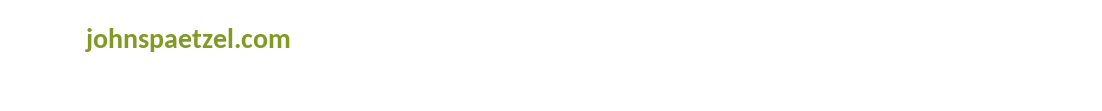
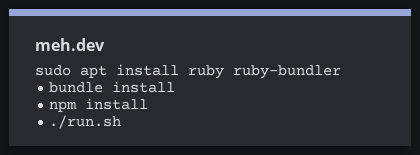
[85,28,291,52] johnspaetzel.com -> [35,38,105,51] [35,64,341,79] [48,81,175,93] [48,98,148,112] [48,115,121,129] meh.dev // sudo apt install ruby ruby-bundler // bundle install // npm install // ./run.sh

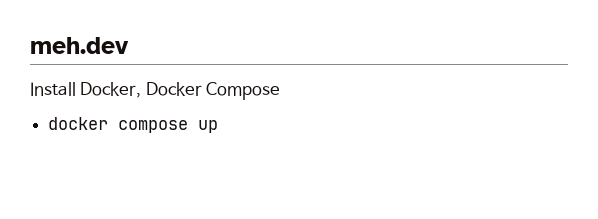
[35,64,341,79] [48,81,175,93] [48,98,148,112] [48,115,121,129] sudo apt install ruby ruby-bundler // bundle install // npm install // ./run.sh -> [30,82,281,100] [48,117,219,133] Install Docker, Docker Compose // docker compose up

